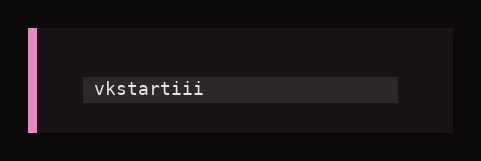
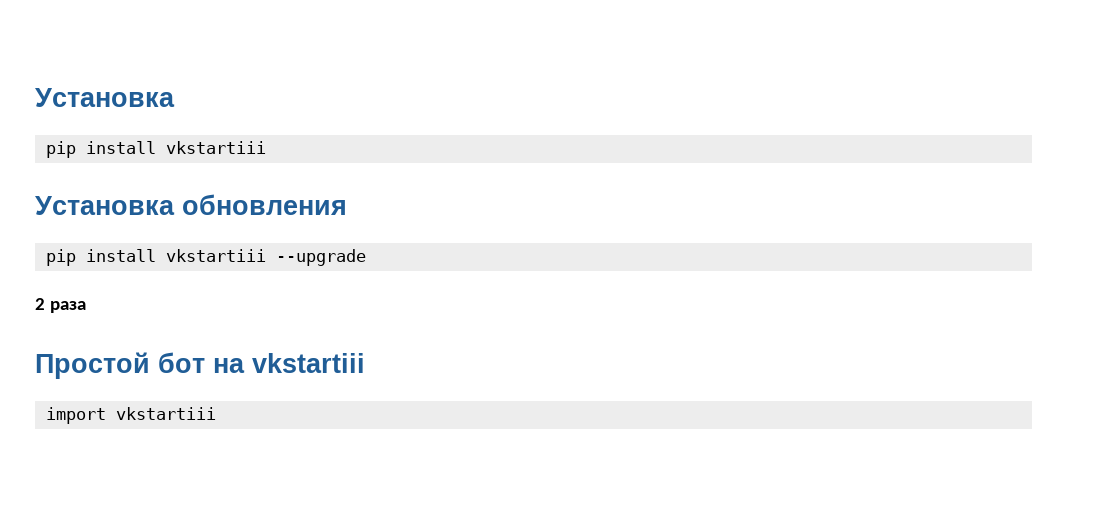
(93, 88) none -> [35,88,175,107] [46,141,267,158] [35,194,347,215] [46,249,367,266] [35,298,86,313] [35,352,365,379] [46,407,107,424] Установка // pip install vkstartiii // Установка обновления // pip install vkstartiii --upgrade // 2 раза // Простой бот на vkstartiii // import

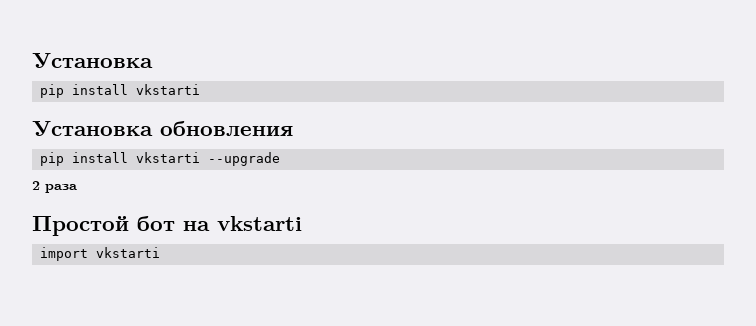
[166,141,267,154] vkstartiii -> [136,84,201,95] vkstarti
[166,249,267,262] vkstartiii -> [136,152,201,163] vkstarti
[252,353,365,373] vkstartiii -> [217,216,302,231] vkstarti
[116,407,217,420] vkstartiii -> [96,247,161,258] vkstarti

